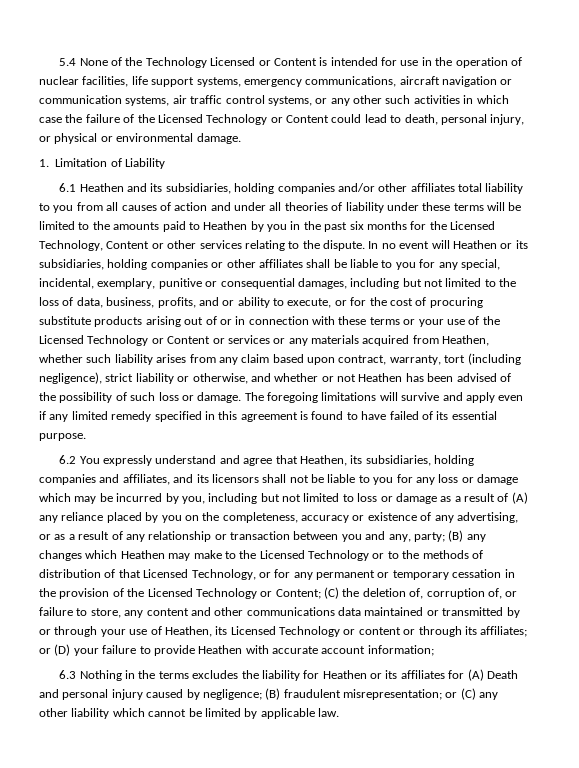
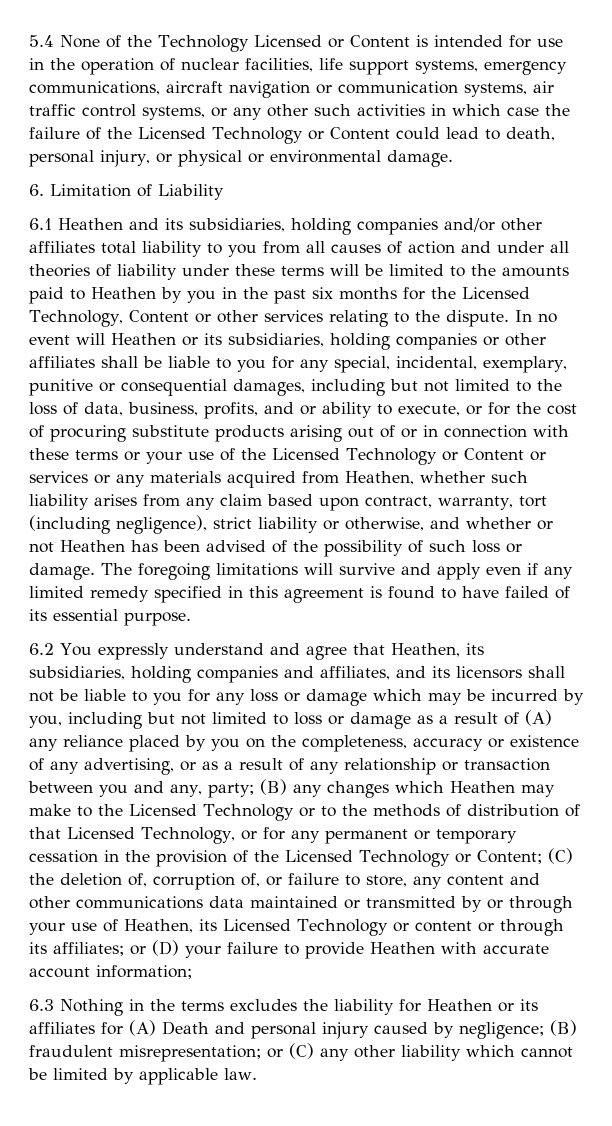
[39,159,49,167] 1. -> [29,184,44,196] 6.

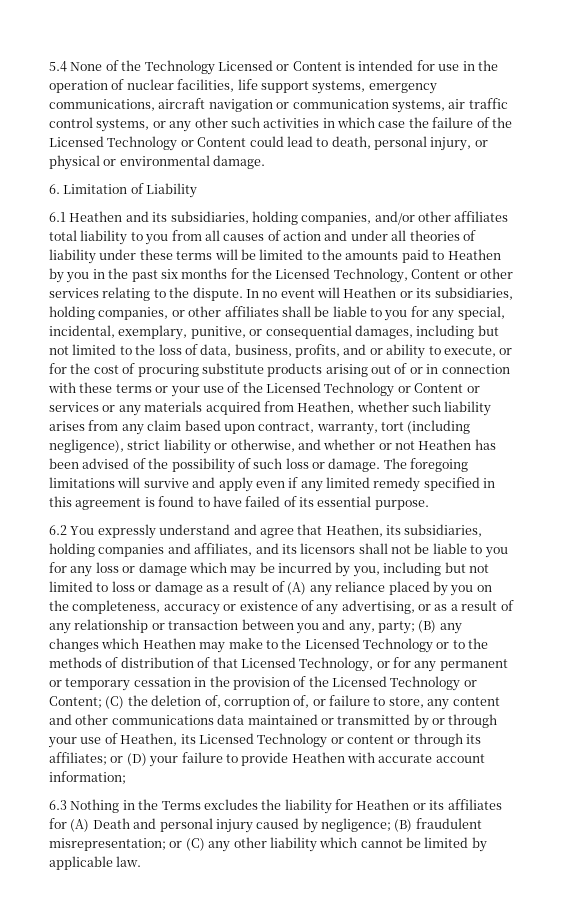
[357,218,438,235] companies -> [301,212,372,225] companies,
[396,333,477,350] companies -> [98,307,169,320] companies,
[29,379,93,396] punitive -> [190,326,246,339] punitive,
[181,1001,224,1011] terms -> [161,801,201,810] Terms

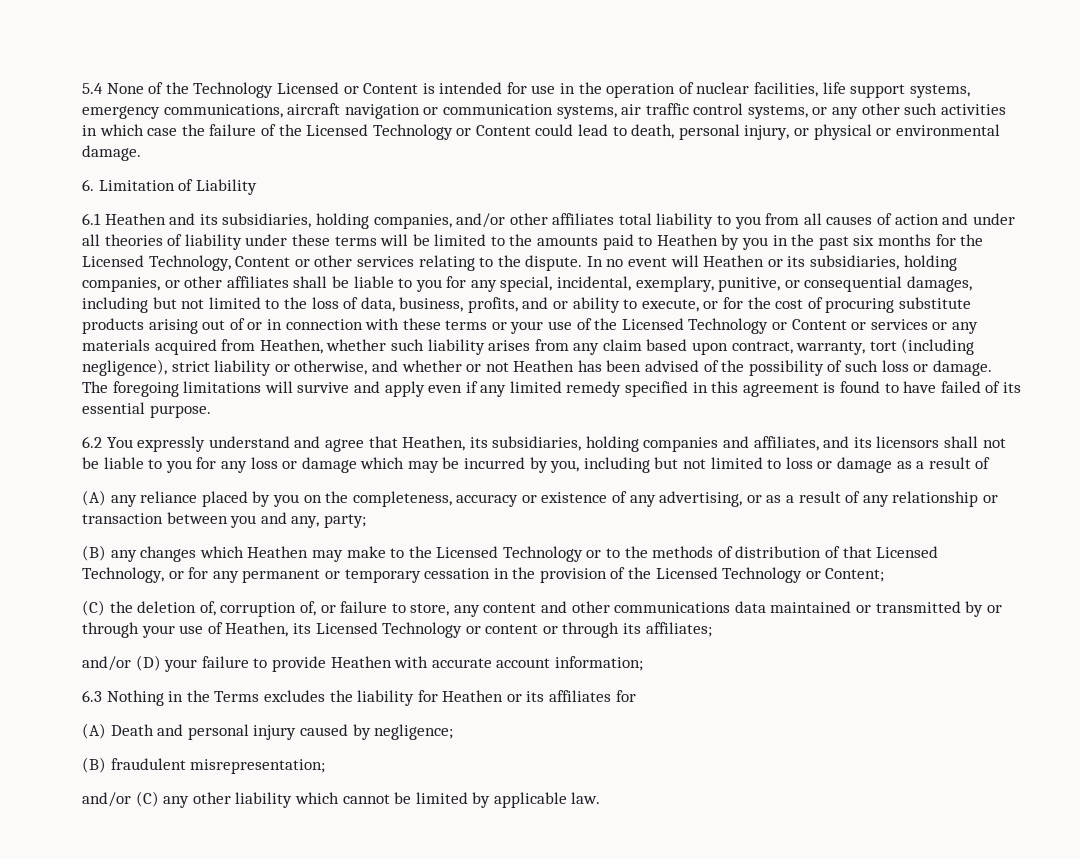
(285, 586) none -> (991, 463) //
(415, 627) none -> (366, 521) //
(102, 702) none -> (885, 575) //
[110,756,124,763] or -> [82,656,131,671] // and/or
(67, 823) none -> (636, 696) //
(391, 825) none -> (454, 732) //
[169,841,183,848] or -> [82,792,131,807] // and/or

